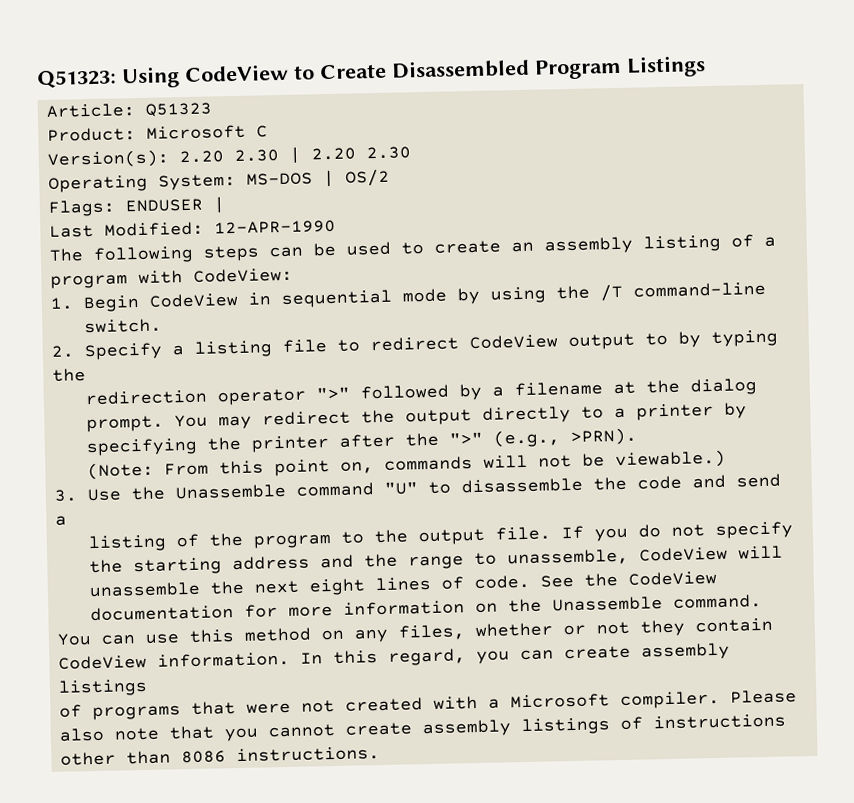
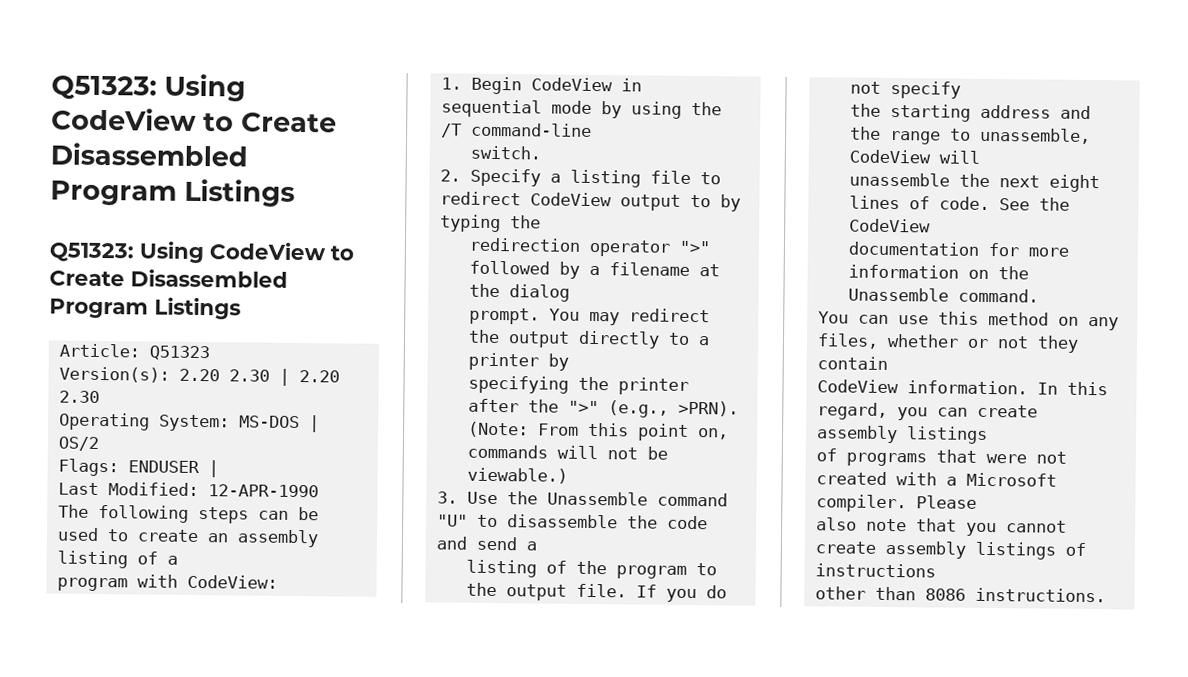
[36,55,706,89] Q51323: Using CodeView to Create Disassembled Program Listings -> [51,73,246,102] [51,107,337,133] [50,142,248,167] [50,178,295,207] [49,241,354,264] [49,269,288,288] [49,297,241,320] Q51323: Using CodeView to Create Disassembled Program Listings // Q51323: Using CodeView to Create Disassembled Program Listings
[47,124,269,142] // Product: Microsoft C -> (211, 353) none

